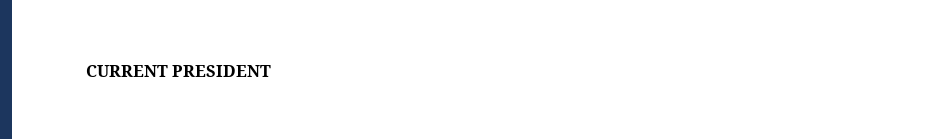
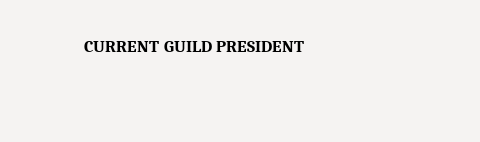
(168, 71) none -> [163,41,212,52] GUILD

